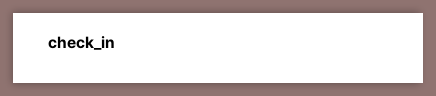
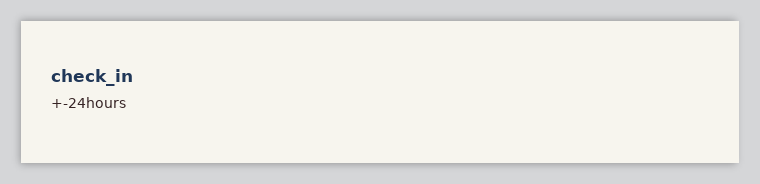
(115, 43) none -> [51,97,126,108] // +-24hours

